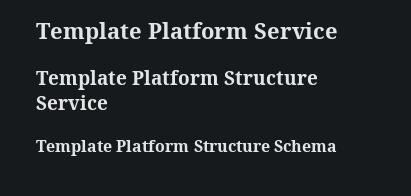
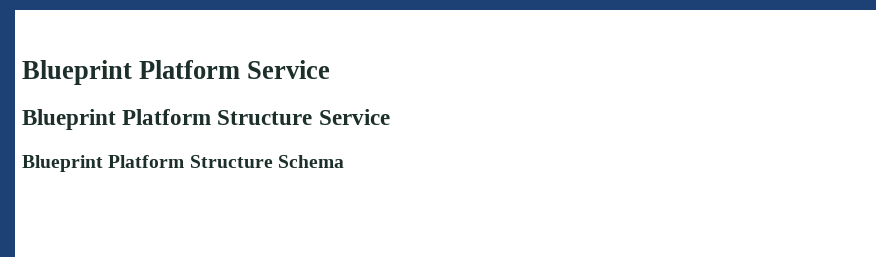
[36,22,142,44] Template -> [22,60,132,85] Blueprint
[36,70,127,90] Template -> [22,109,116,130] Blueprint
[36,140,112,156] Template -> [22,155,103,172] Blueprint

